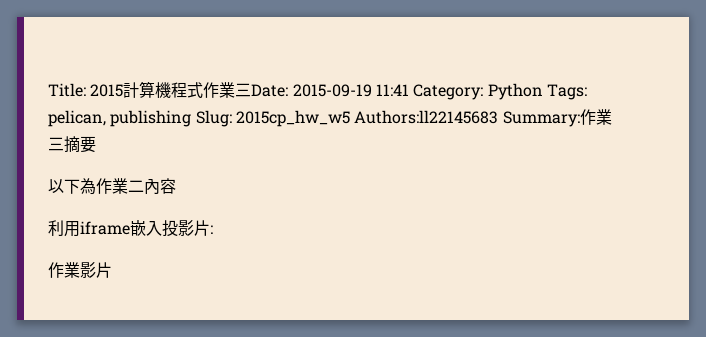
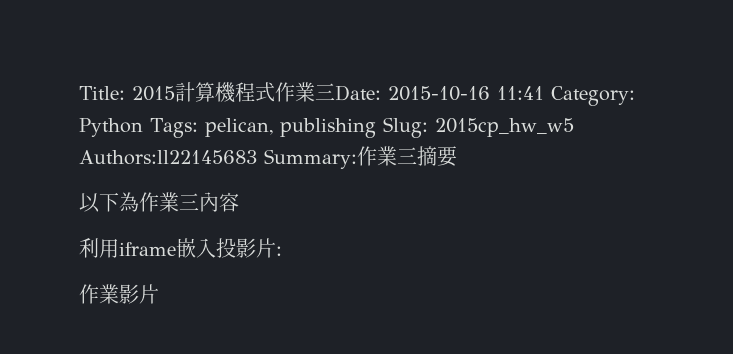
[292,84,372,97] 2015-09-19 -> [388,86,490,101] 2015-10-16
[128,180,144,192] 二 -> [179,193,199,210] 三

